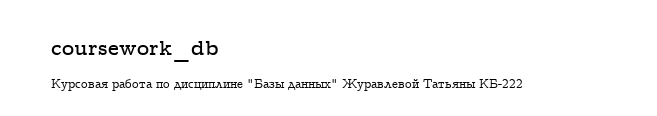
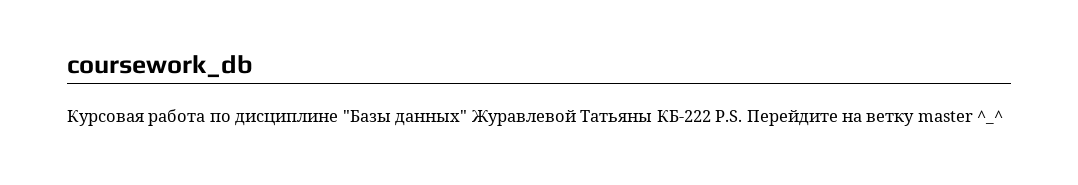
(523, 83) none -> [715,110,1004,126] P.S. Перейдите на ветку master ^_^

